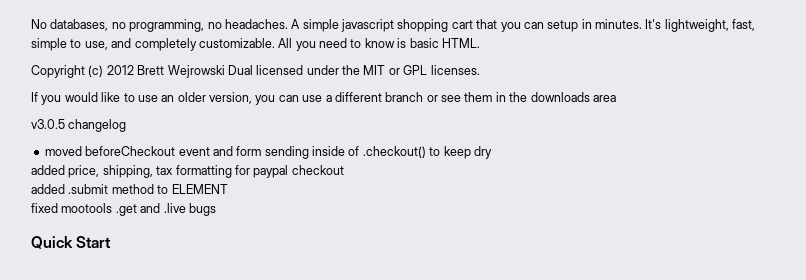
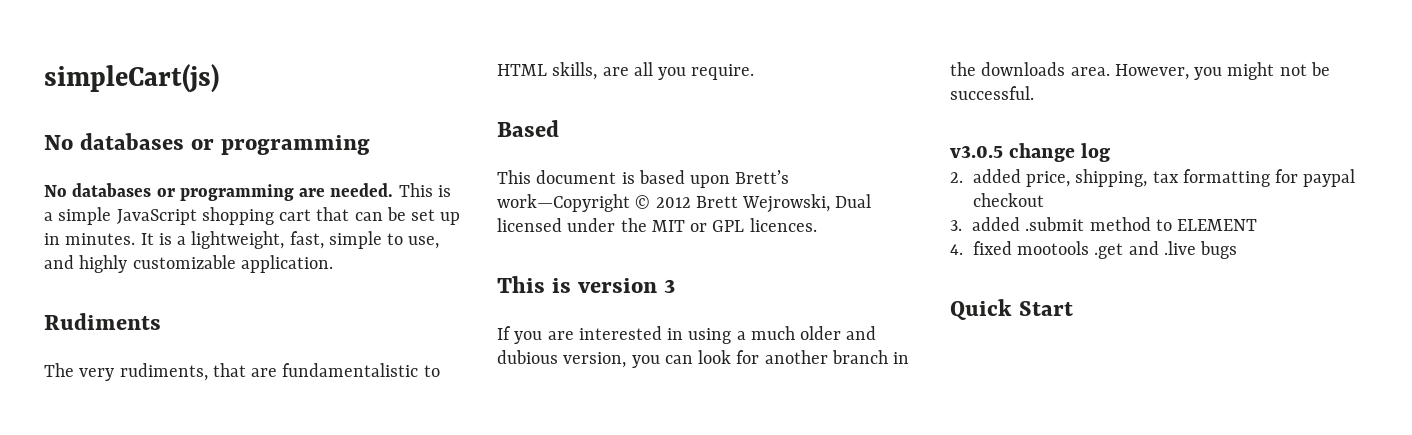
[31,19,662,32] No databases, no programming, no headaches. A simple javascript shopping cart that you can setup in minutes. It's -> [44,64,219,93] [44,133,371,155] [44,183,451,201] [44,207,461,225] [44,233,187,245] simpleCart(js) // No databases or programming // No databases or programming are needed. This is a simple JavaScript shopping cart that can be set up in minutes. It is a
[134,38,480,51] [31,65,104,78] completely customizable. All you need to know is basic HTML. // Copyright (c) -> [79,255,333,273] [44,313,161,330] [44,363,440,381] [497,62,755,80] [497,120,559,137] [497,170,790,188] [497,194,651,212] highly customizable application. // Rudiments // The very rudiments, that are fundamentalistic to HTML skills, are all you require. // Based // This document is based upon Brett’s work—Copyright ©
[167,65,225,78] Wejrowski -> [742,194,831,213] Wejrowski,
[430,65,480,75] [31,92,616,105] [31,119,127,132] [44,146,492,159] licenses. // If you would like to use an older version, you can use a different branch or see them in the downloads area // v3.0.5 changelog // moved beforeCheckout event and form sending inside of .checkout() to keep dry // -> [749,218,817,232] [497,276,676,293] [497,326,877,344] [497,350,910,368] [950,62,1330,80] [950,86,1034,100] [950,143,1111,162] [950,172,963,183] licences. // This is version 3 // If you are interested in using a much older and dubious version, you can look for another branch in the downloads area. However, you might not be successful. // v3.0.5 change log // 2.
(344, 170) none -> [950,220,962,231] 3.
(228, 189) none -> [950,244,963,255] 4.

